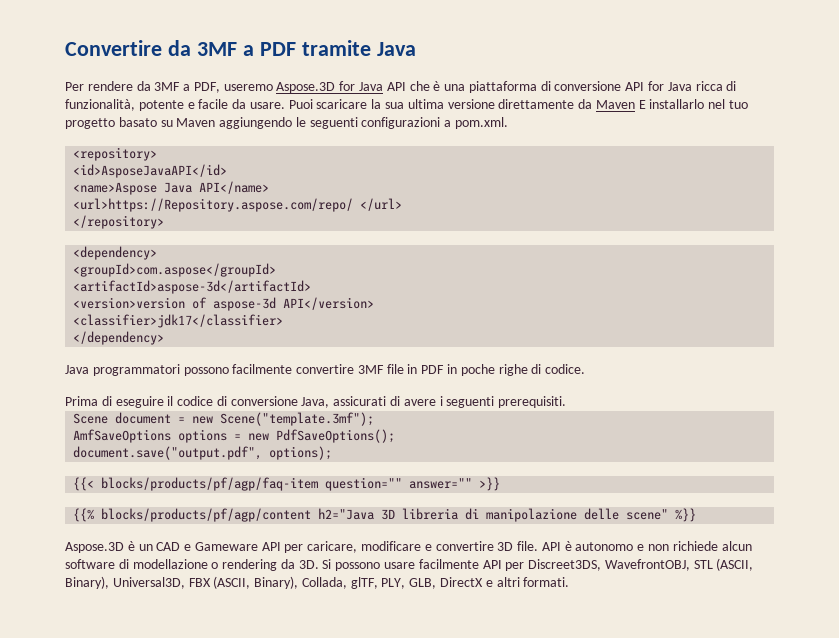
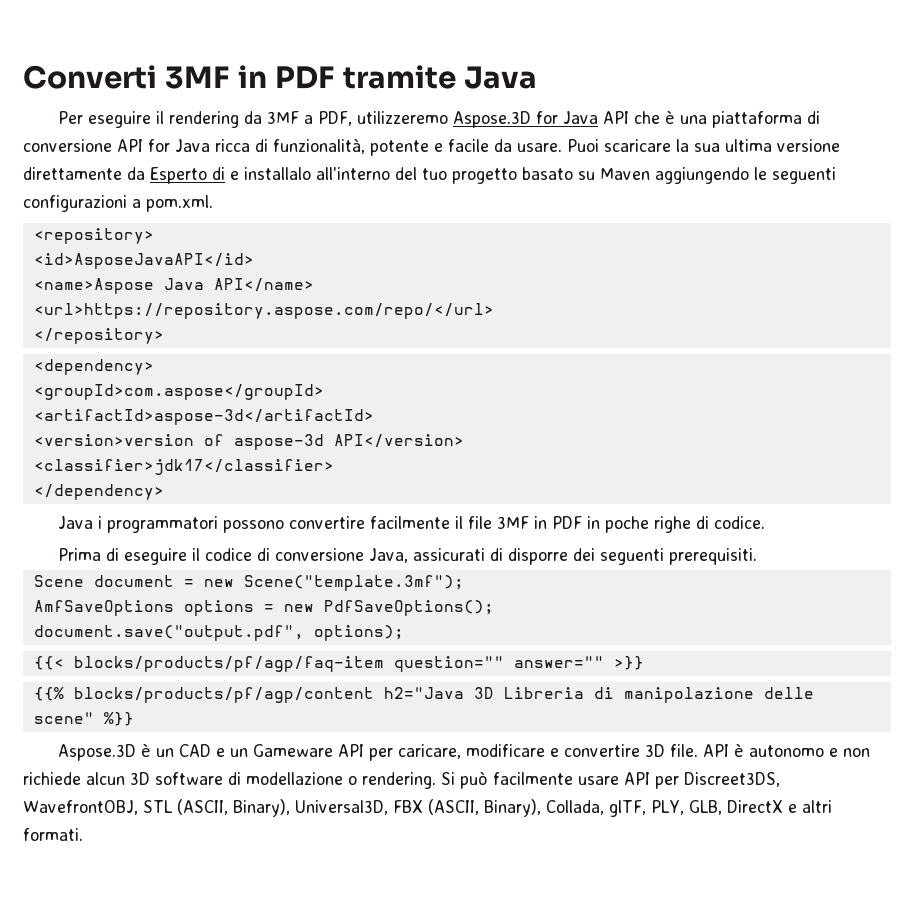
[65,40,254,56] Convertire da 3MF a -> [23,65,267,89] Converti 3MF in
[87,81,133,91] rendere -> [88,111,240,128] eseguire il rendering
[223,84,273,91] useremo -> [357,111,449,124] utilizzeremo
[595,99,726,109] Maven E installarlo nel -> [150,167,417,184] Esperto di e installalo all'interno del
[73,198,403,212] <url>https://Repository.aspose.com/repo/ </url> -> [33,303,494,319] <url>https://repository.aspose.com/repo/</url>
(89, 369) none -> [98,516,103,529] i
[232,364,404,374] facilmente convertire 3MF file -> [289,516,530,529] convertire facilmente il file 3MF
[403,396,443,406] avere i -> [508,548,596,565] disporre dei
[402,508,459,520] libreria -> [503,687,584,699] Libreria
(192, 547) none -> [230,748,249,757] un
(752, 546) none -> [130,772,150,785] 3D
[222,559,479,571] rendering da 3D. Si possono usare facilmente -> [362,772,619,789] rendering. Si può facilmente usare

